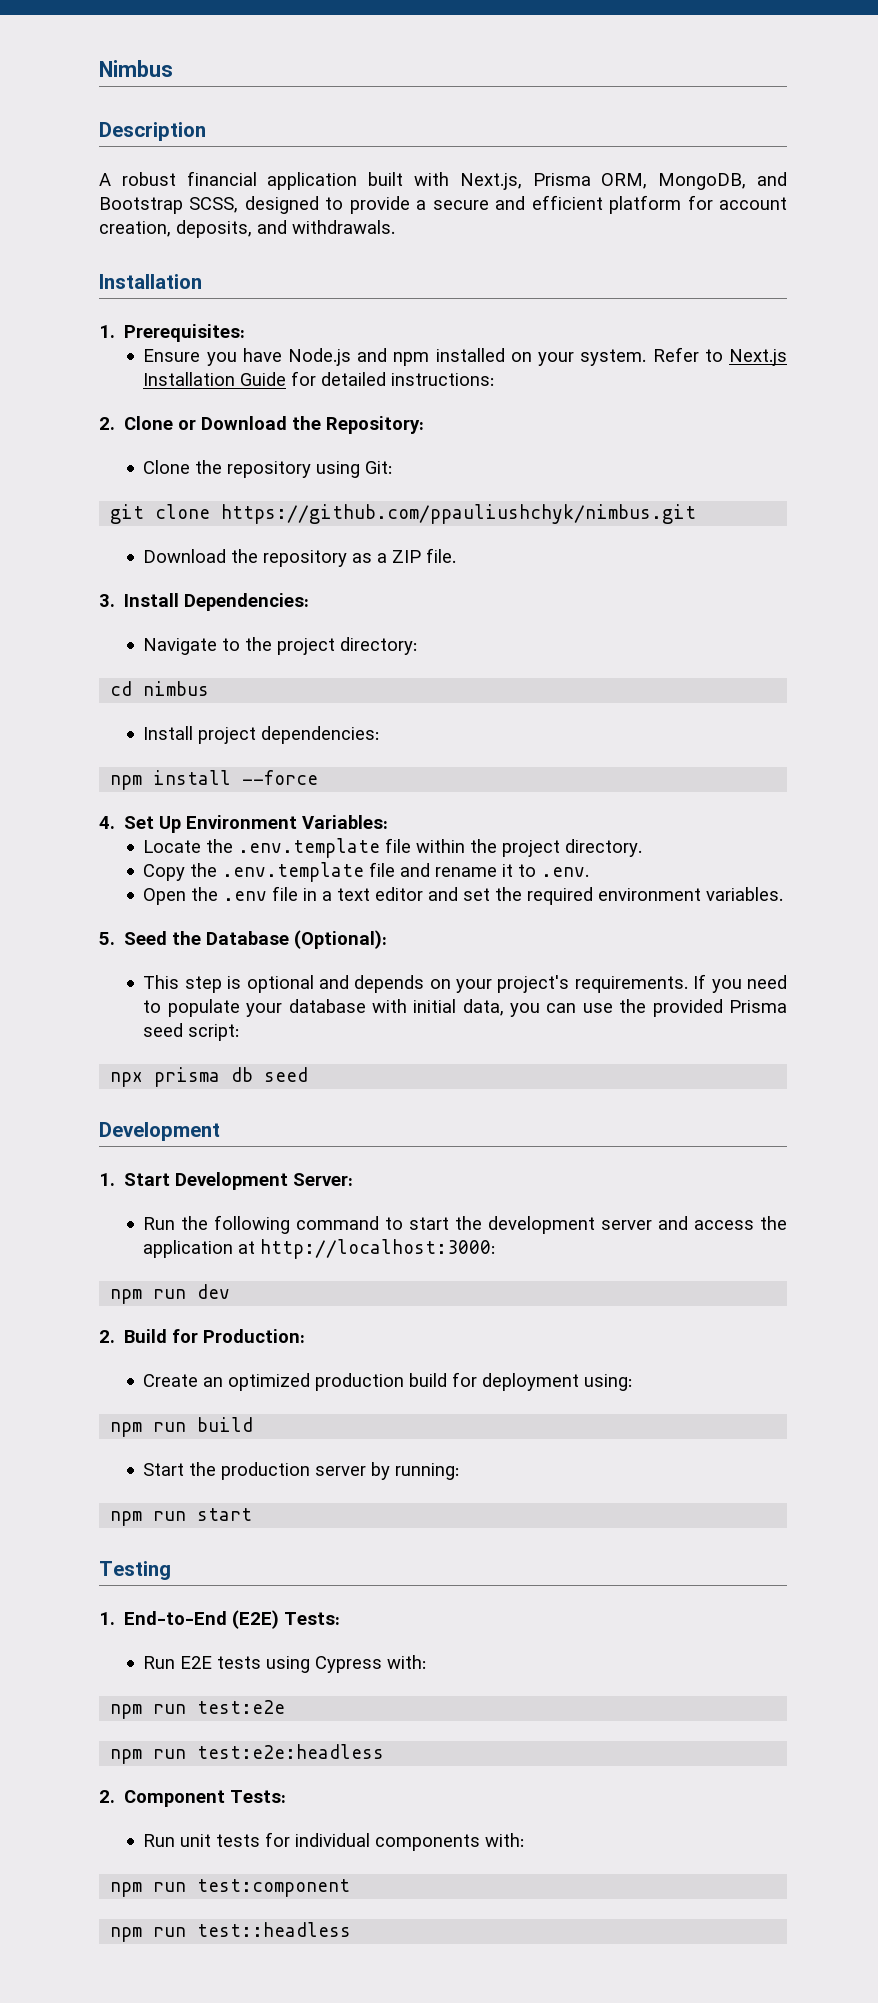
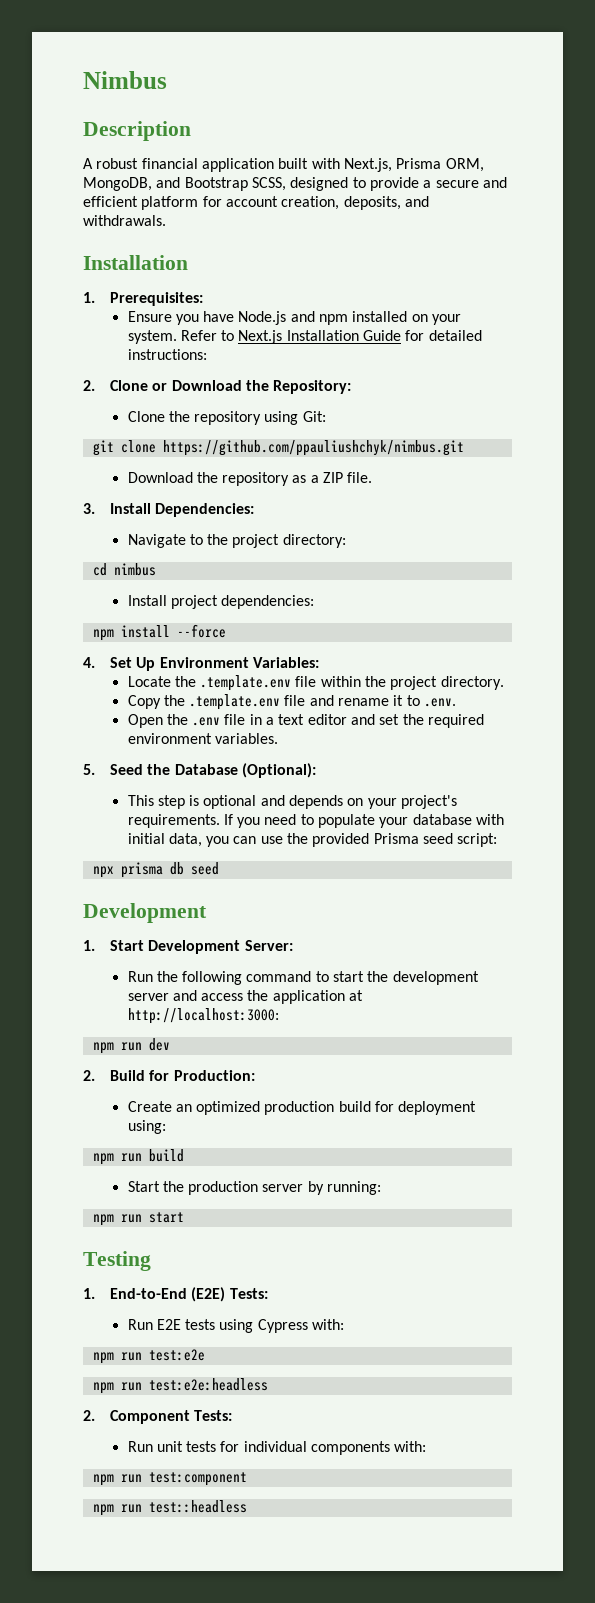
[238,838,381,858] .env.template -> [200,675,292,691] .template.env
[222,862,365,882] .env.template -> [189,694,281,710] .template.env

